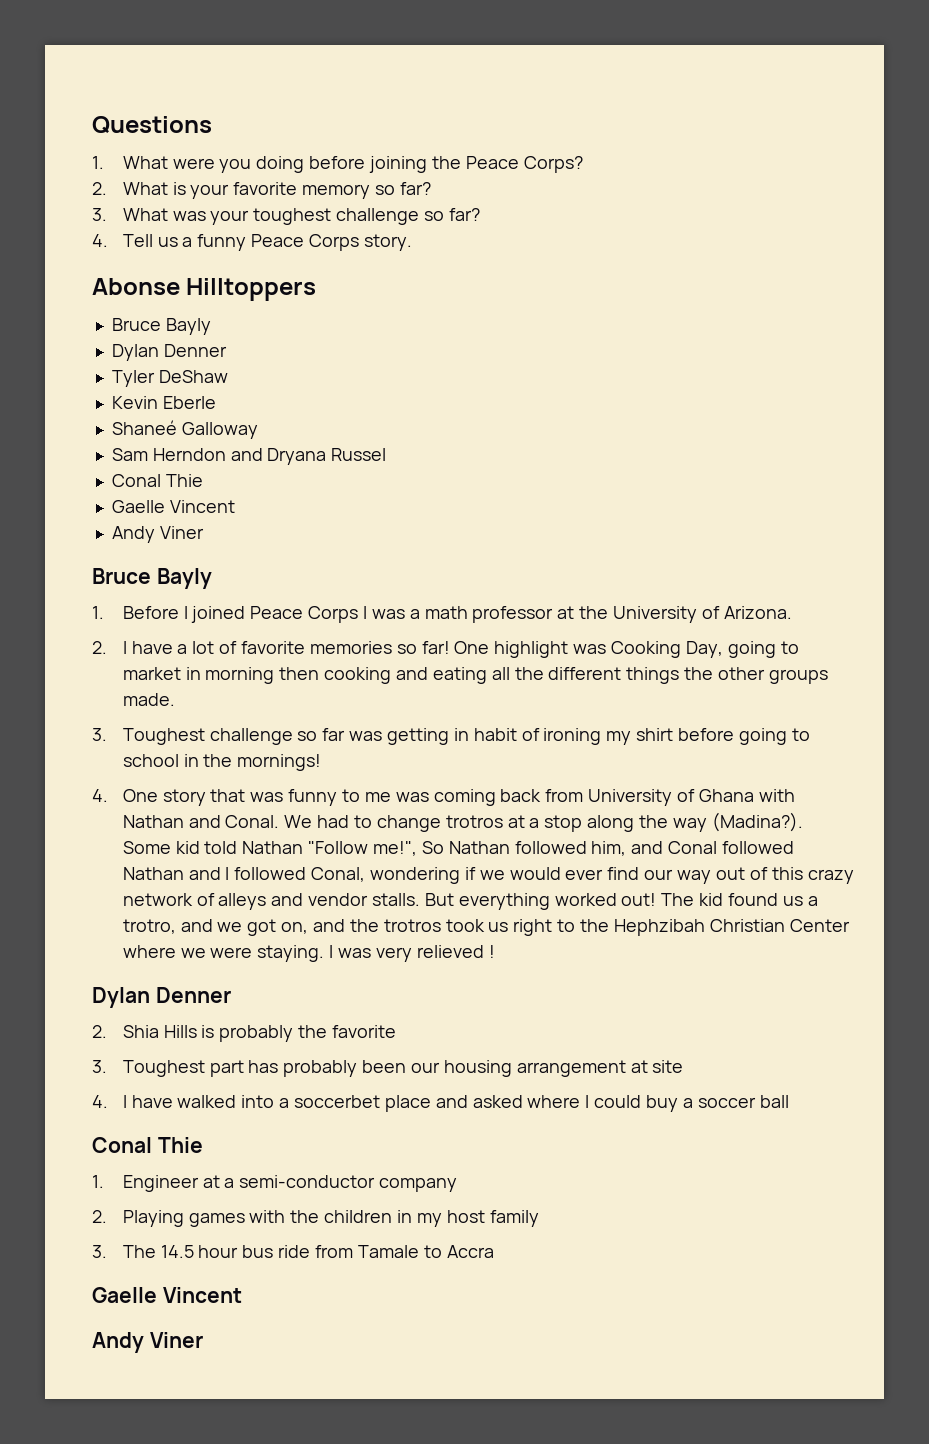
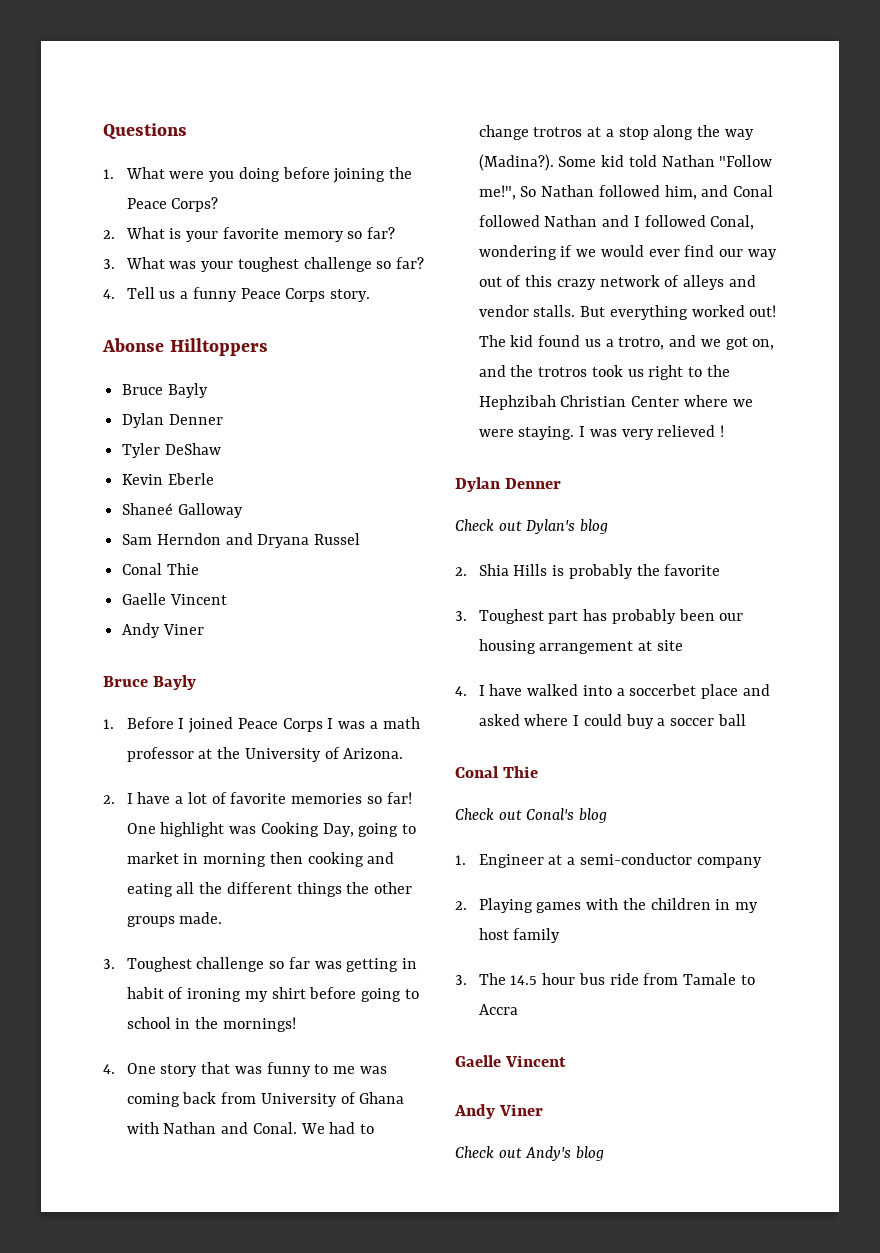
(231, 995) none -> [455,519,609,534] // Check out Dylan's blog
(203, 1145) none -> [455,808,608,823] // Check out Conal's blog
(203, 1340) none -> [455,1146,605,1161] // Check out Andy's blog

